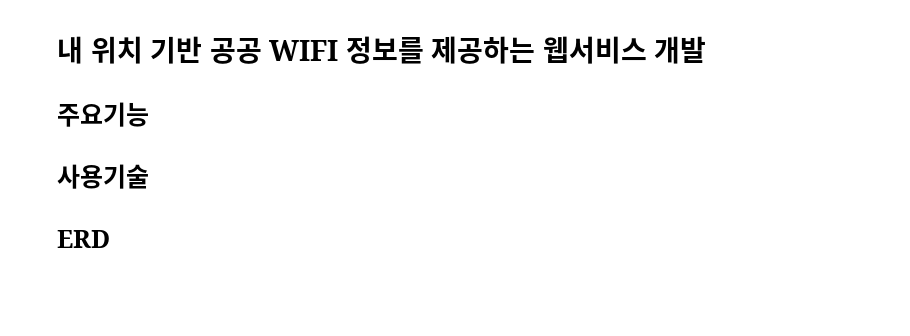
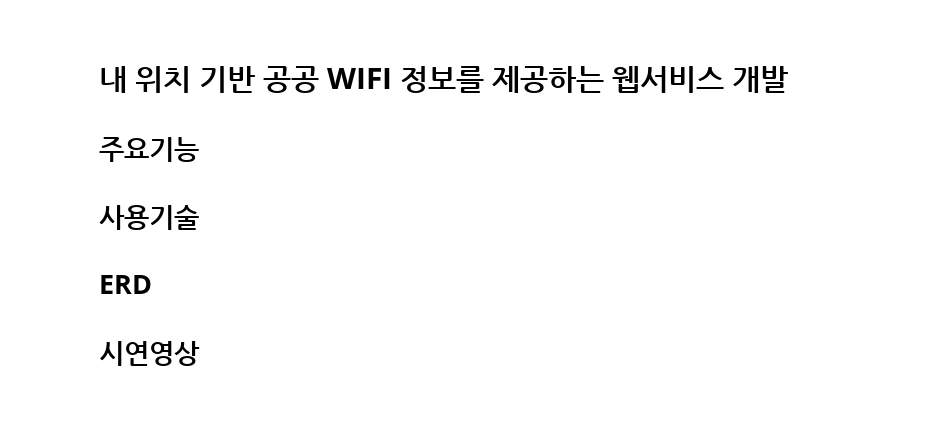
(110, 239) none -> [99,341,200,366] // 시연영상

